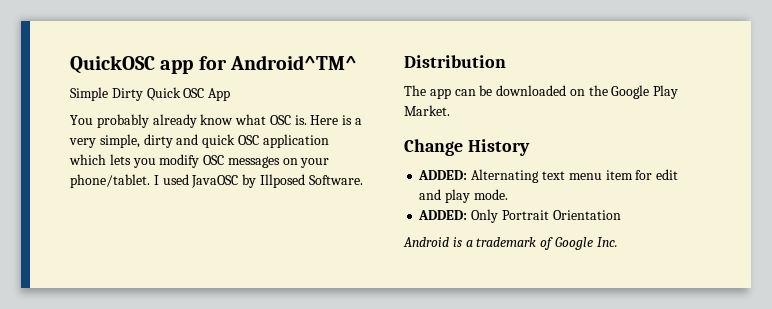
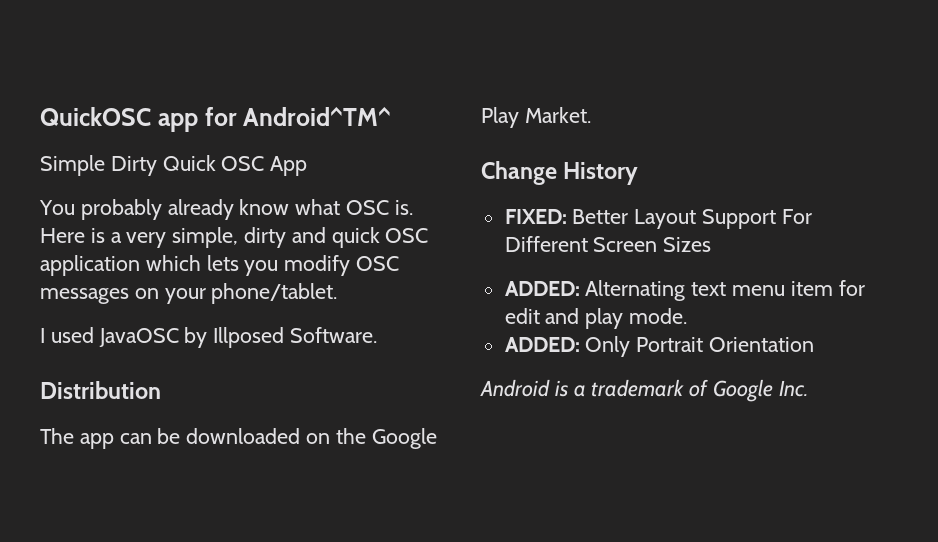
(150, 181) none -> (338, 293) //
(530, 147) none -> [504,209,812,229] [504,236,712,252] // FIXED: Better Layout Support For Different Screen Sizes

